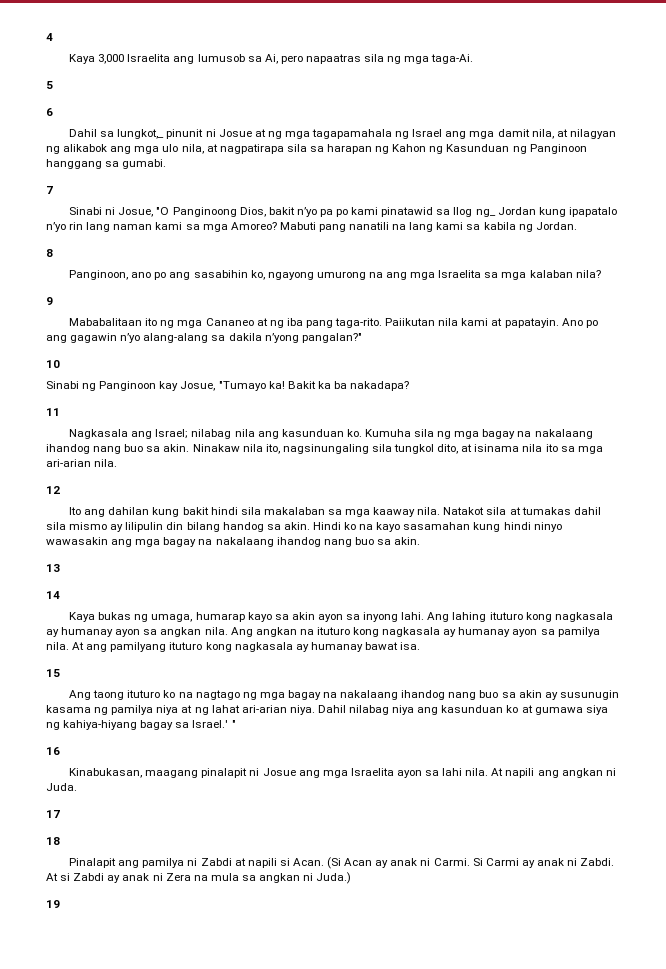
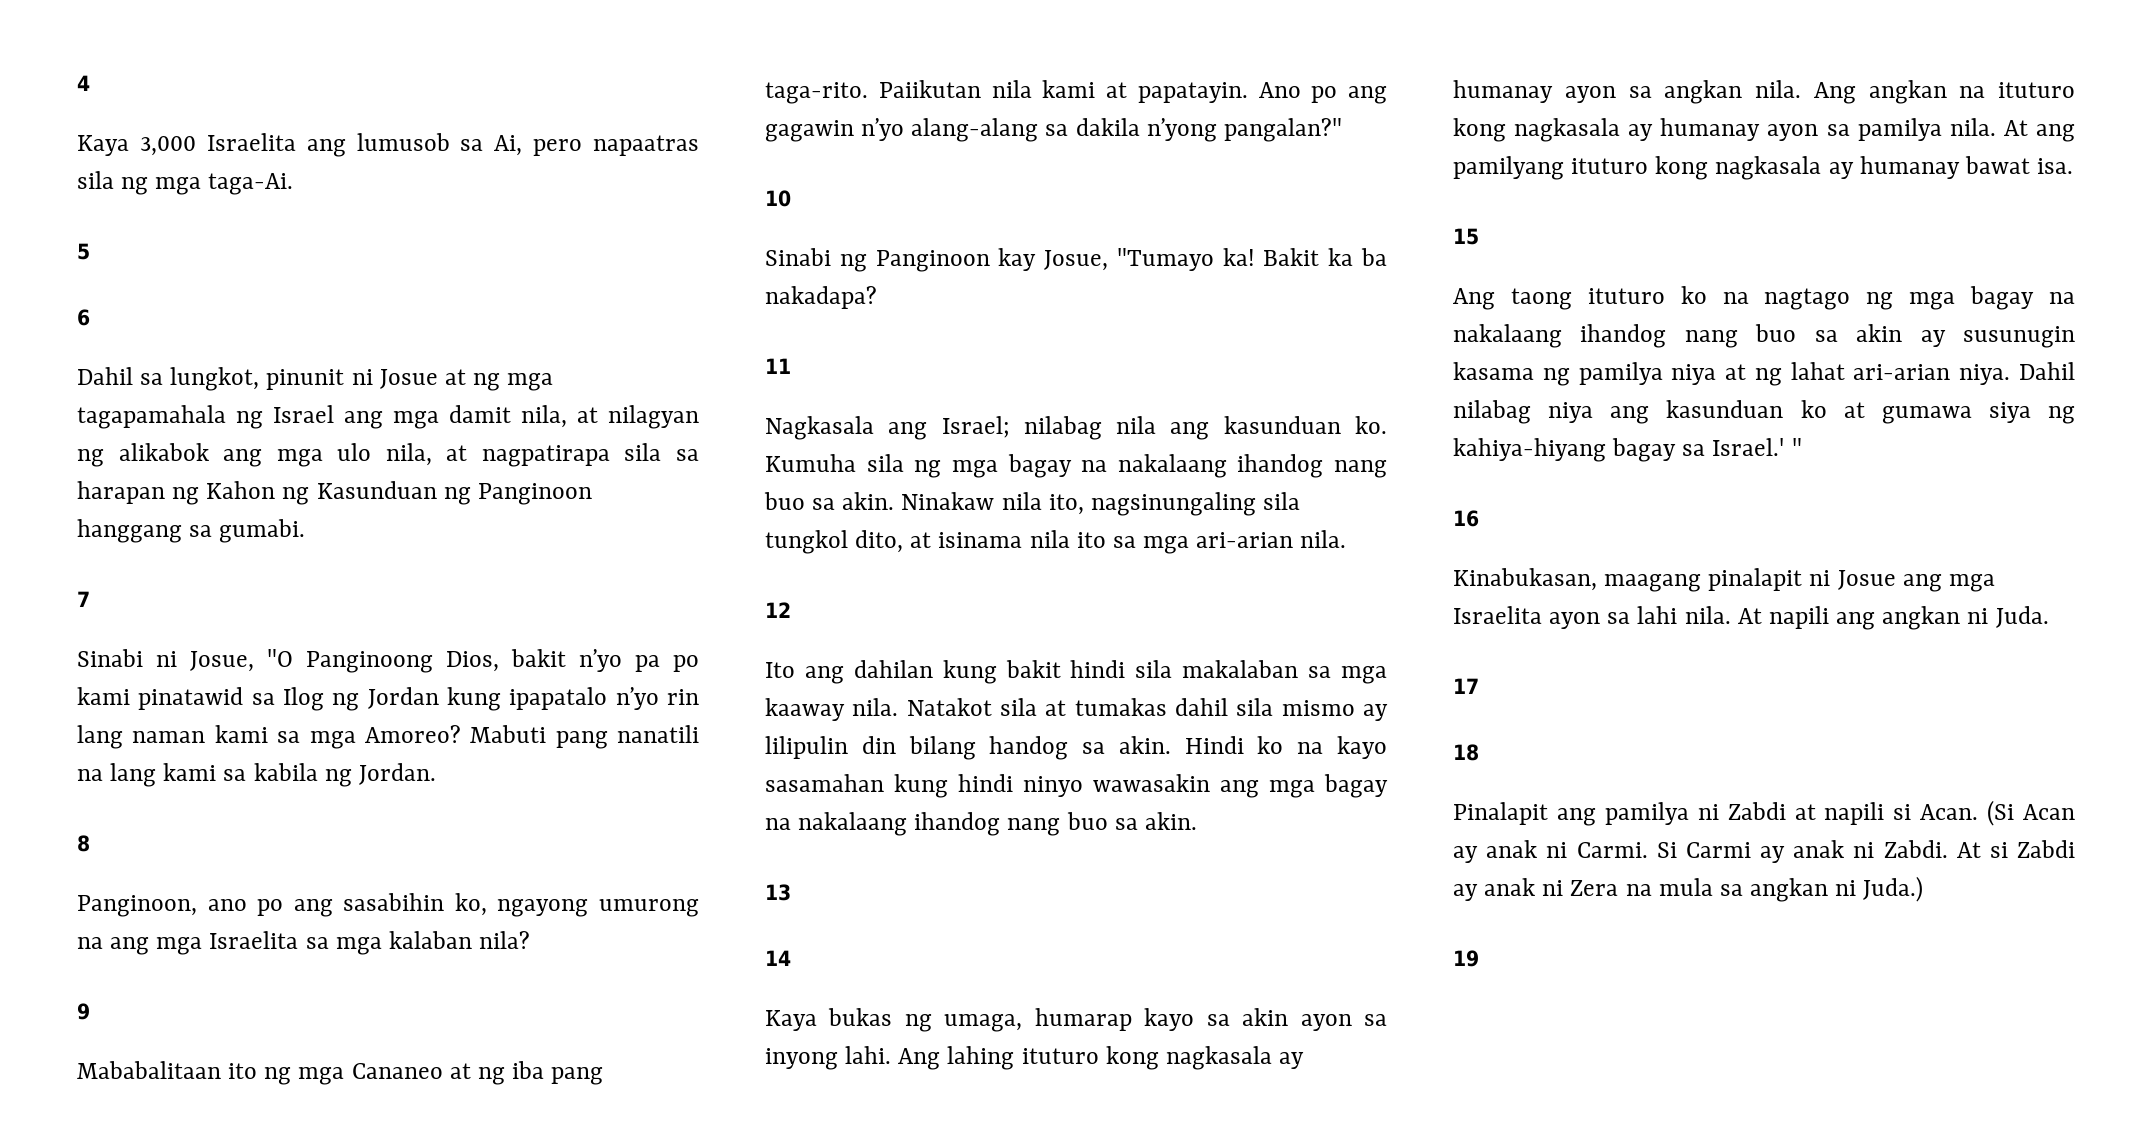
[117,129,165,139] lungkot,_ -> [170,367,260,391] lungkot,
[475,209,496,217] ng_ -> [332,693,360,711] ng

